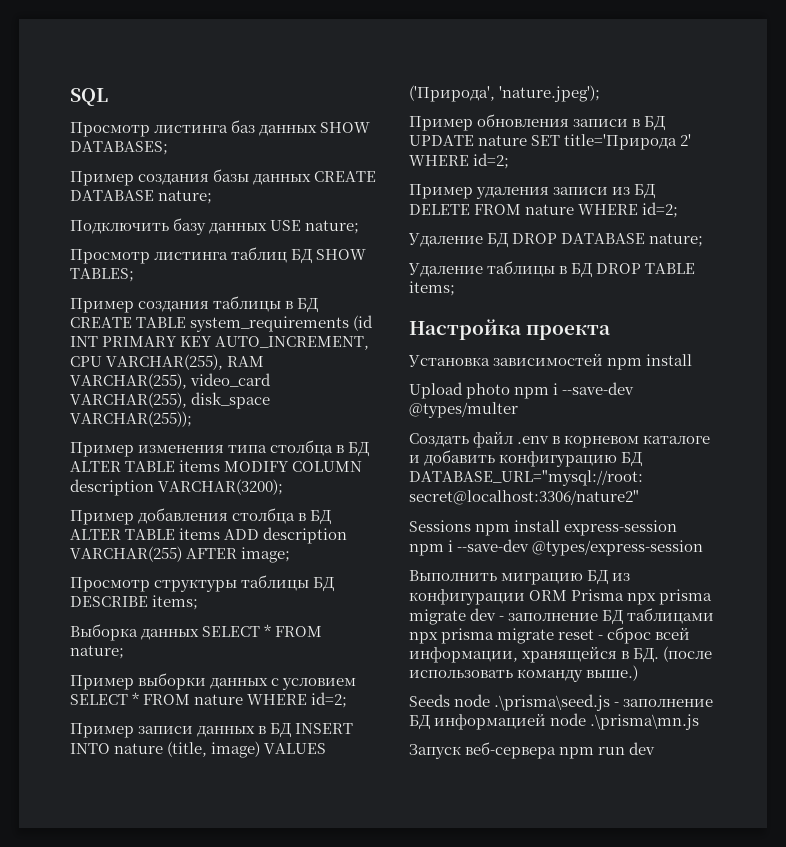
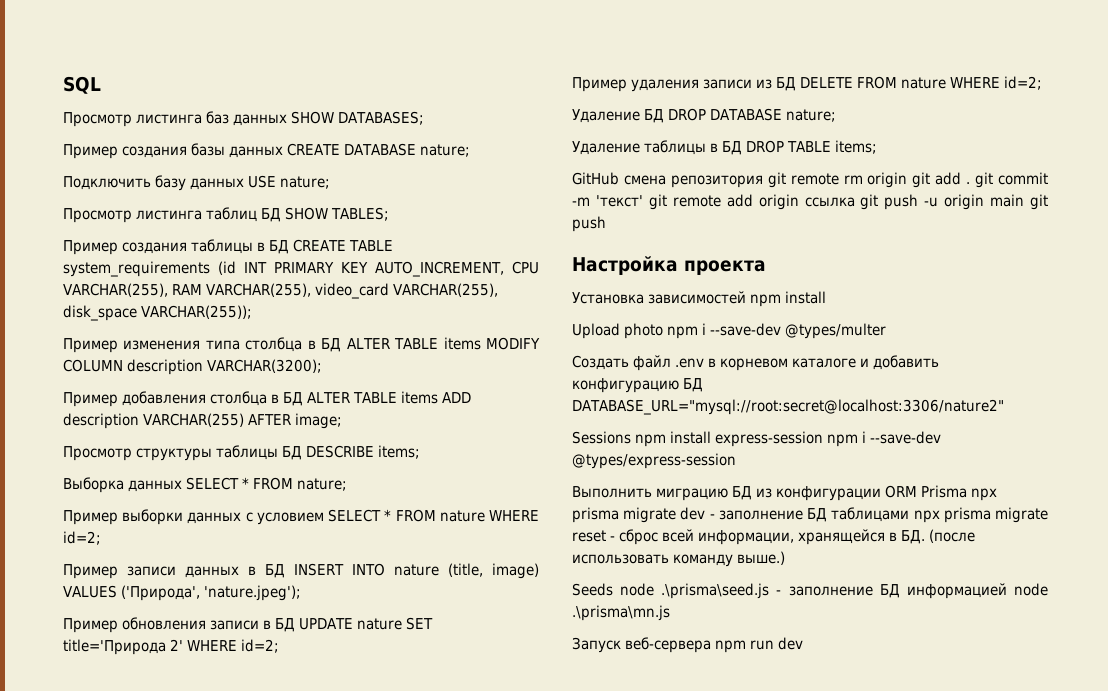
(455, 288) none -> [572,172,1049,188] [572,194,1048,210] [572,216,606,232] // GitHub смена репозитория git remote rm origin git add . git commit -m 'текст' git remote add origin ссылка git push -u origin main git push

